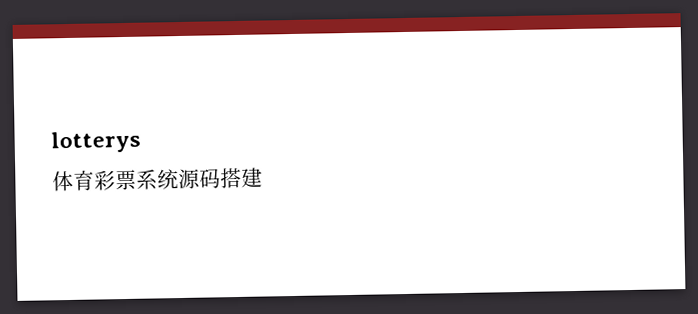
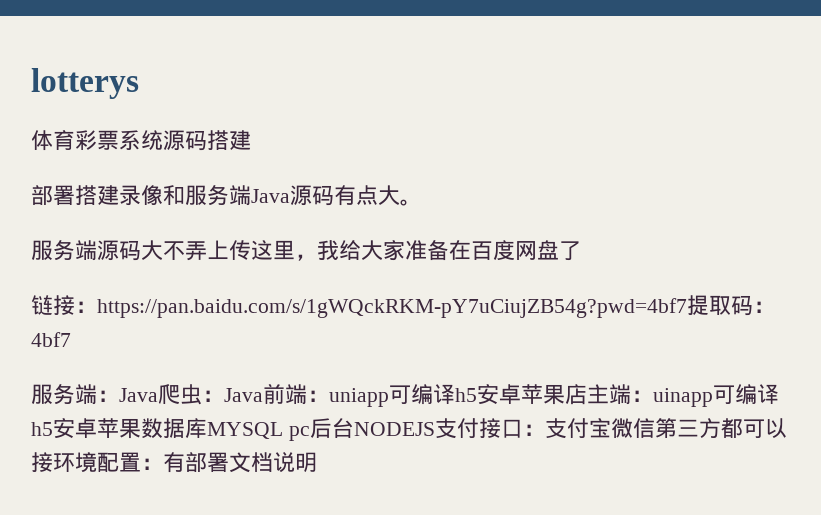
(263, 177) none -> [31,185,422,206] [31,240,581,261] [31,295,775,318] [31,332,71,347] [31,383,779,407] [31,418,787,441] [31,452,317,473] // 部署搭建录像和服务端Java源码有点大。 // 服务端源码大不弄上传这里，我给大家准备在百度网盘了 // 链接：https://pan.baidu.com/s/1gWQckRKM-pY7uCiujZB54g?pwd=4bf7提取码：4bf7 // 服务端：Java爬虫：Java前端：uniapp可编译h5安卓苹果店主端：uinapp可编译h5安卓苹果数据库MYSQL pc后台NODEJS支付接口：支付宝微信第三方都可以接环境配置：有部署文档说明

